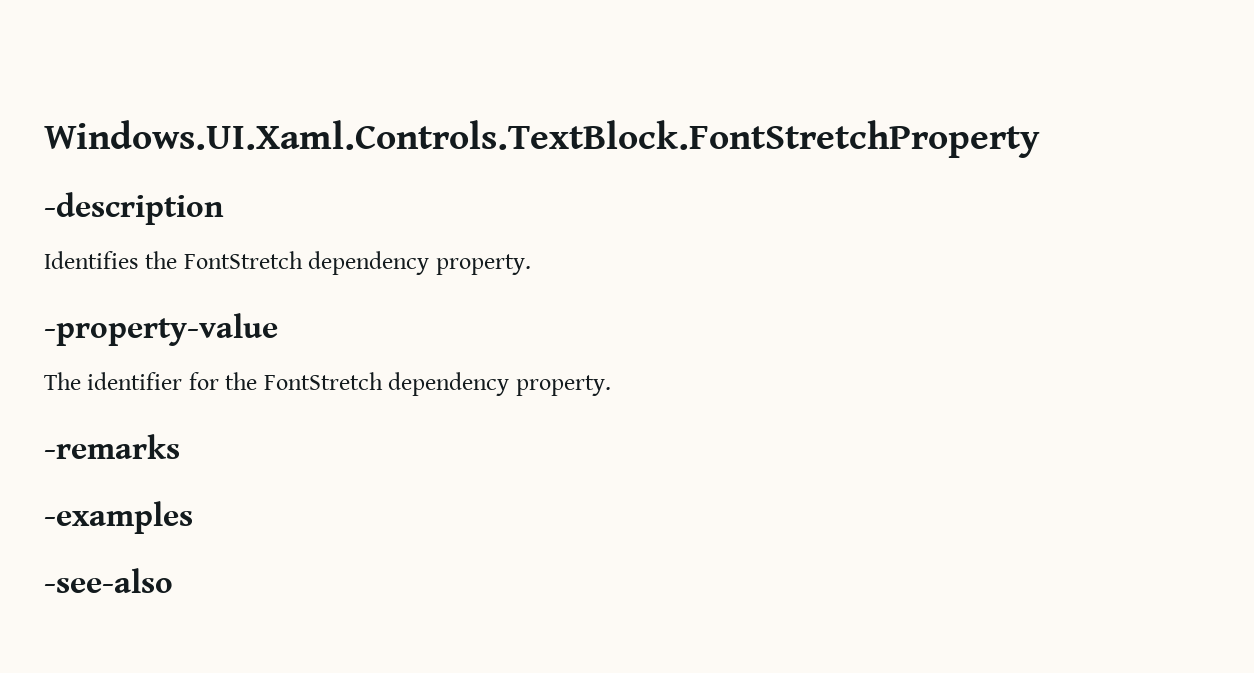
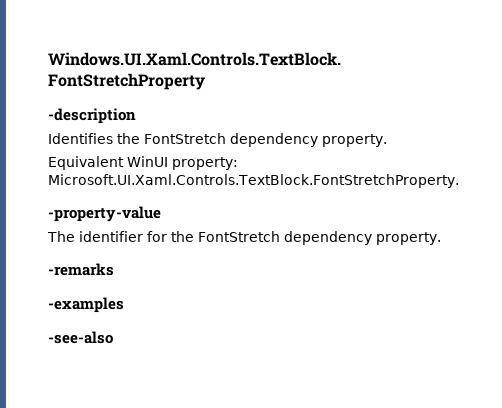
(531, 264) none -> [48,156,238,170] [48,174,459,188] // Equivalent WinUI property: Microsoft.UI.Xaml.Controls.TextBlock.FontStretchProperty.

